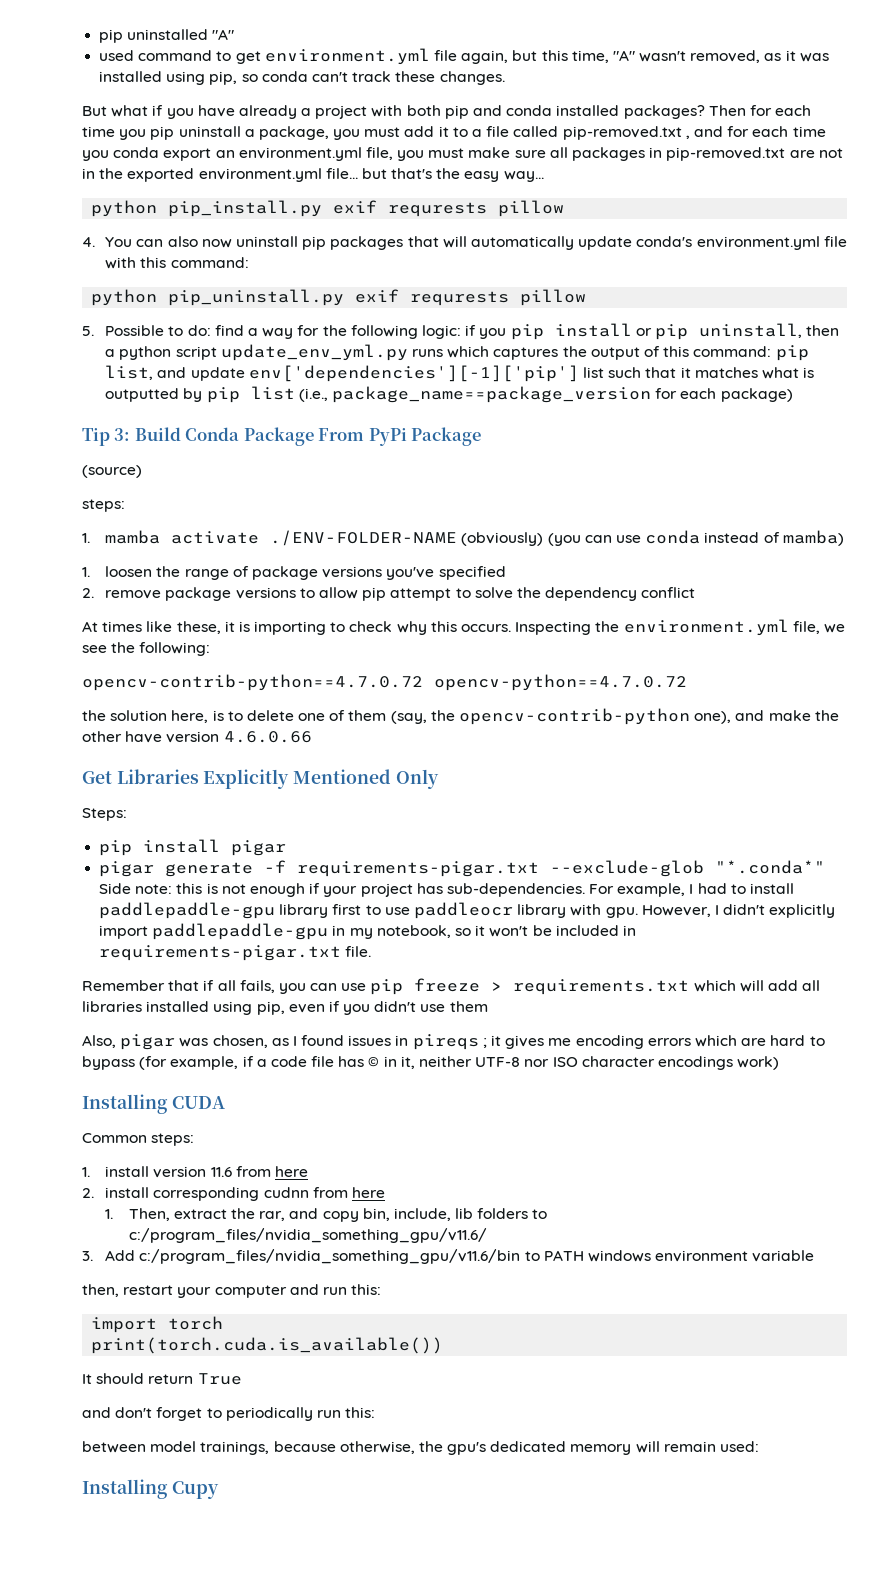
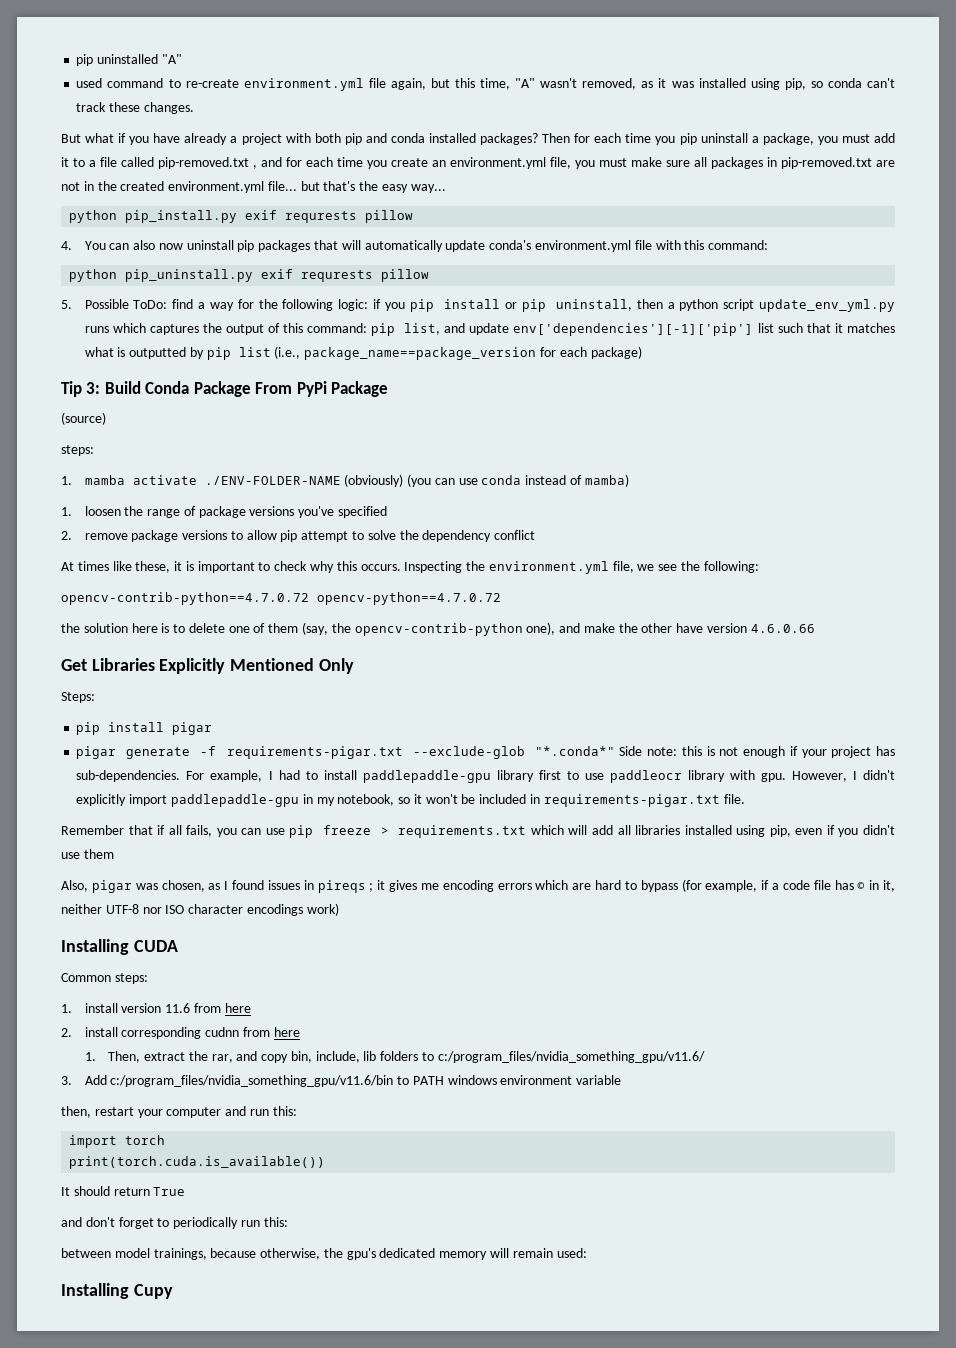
[235,51,261,64] get -> [185,79,239,88] re-create
[113,147,212,161] conda export -> [391,158,428,167] create
[127,168,195,182] exported -> [120,181,165,191] created
[168,325,211,336] to do: -> [133,300,168,309] ToDo:
[254,621,327,635] importing -> [197,561,255,573] important
[171,710,209,723] here, -> [131,623,158,633] here

